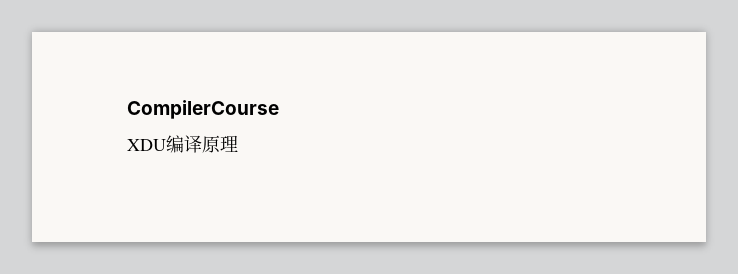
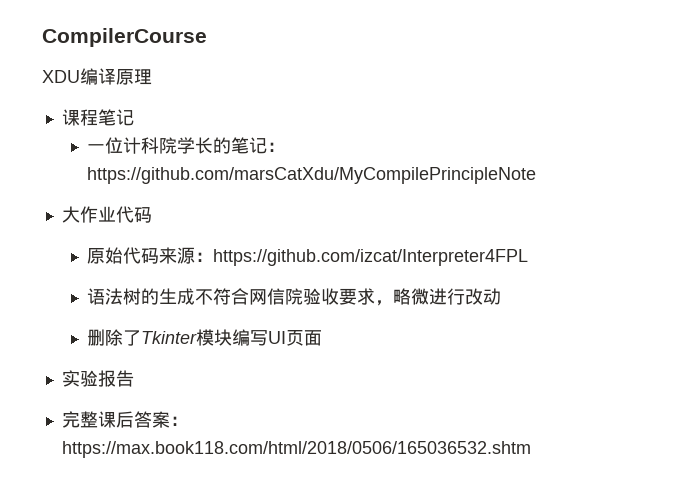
(238, 143) none -> [61,109,134,126] [87,137,286,154] [87,167,537,184] [61,206,152,223] [87,247,529,266] [87,288,502,306] [87,329,323,346] [61,370,134,387] [61,411,188,428] [61,441,531,458] // 课程笔记 // 一位计科院学长的笔记：https://github.com/marsCatXdu/MyCompilePrincipleNote // 大作业代码 // 原始代码来源：https://github.com/izcat/Interpreter4FPL // 语法树的生成不符合网信院验收要求，略微进行改动 // 删除了Tkinter模块编写UI页面 // 实验报告 // 完整课后答案：https://max.book118.com/html/2018/0506/165036532.shtm

